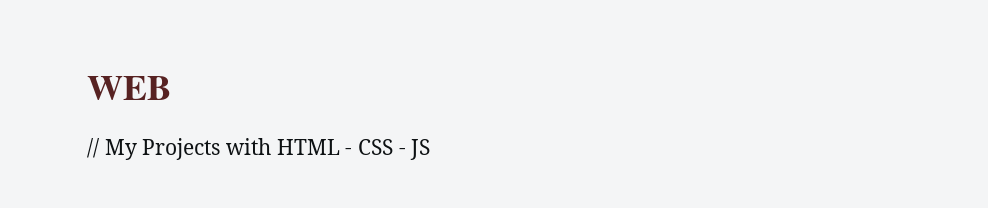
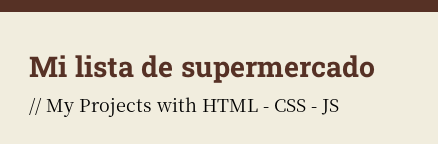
[87,76,171,100] WEB -> [29,55,376,83] Mi lista de supermercado

